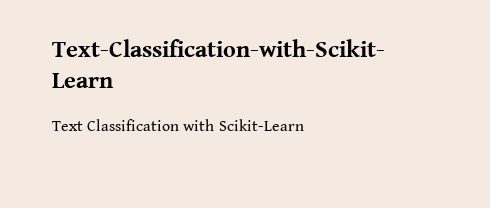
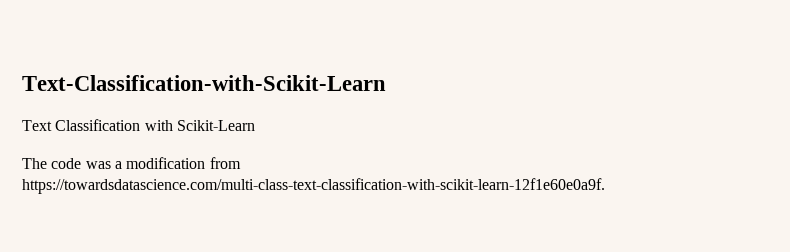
(304, 125) none -> [22,157,241,169] [22,178,605,194] // The code was a modification from https://towardsdatascience.com/multi-class-text-classification-with-scikit-learn-12f1e60e0a9f.

